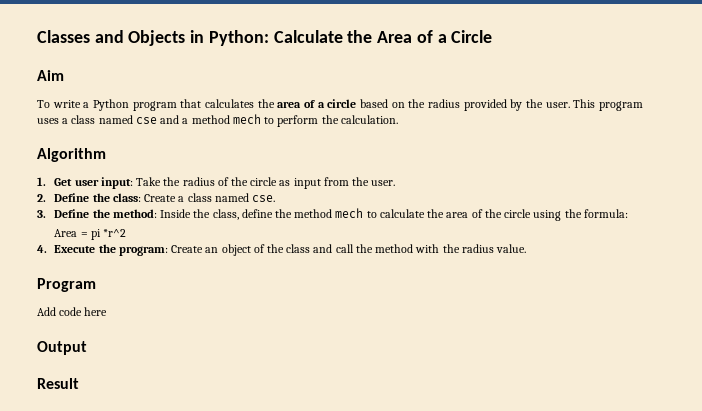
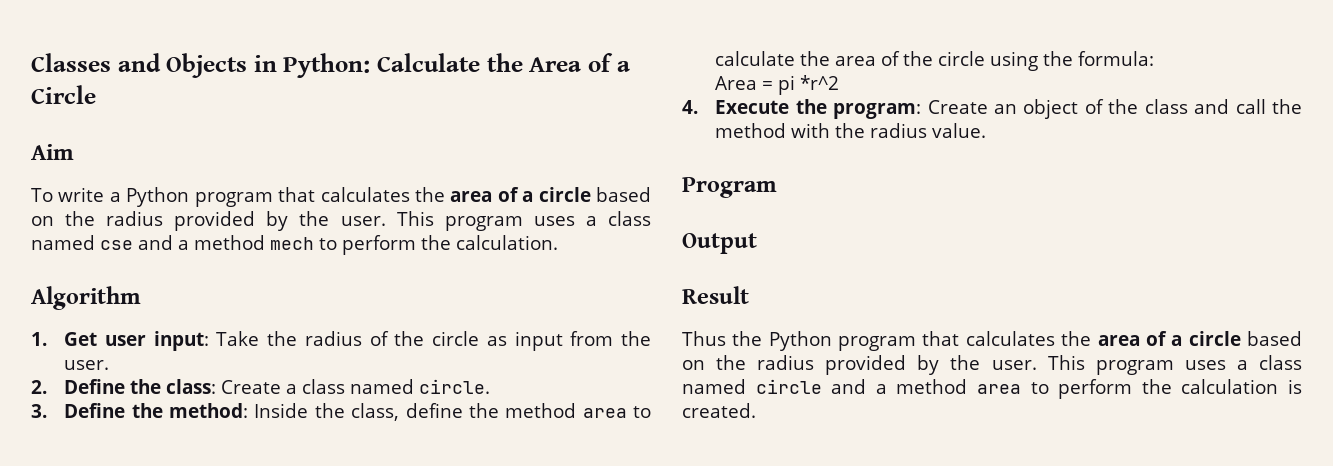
[251,195,275,202] cse. -> [419,379,491,394] circle.
[335,208,364,218] mech -> [582,408,627,418] area
[37,307,108,316] // Add code here -> (777, 187) none
(79, 383) none -> [682,331,1302,351] [682,355,1302,375] [682,379,1302,399] [682,403,756,418] // Thus the Python program that calculates the area of a circle based on the radius provided by the user. This program uses a class named circle and a method area to perform the calculation is created.

